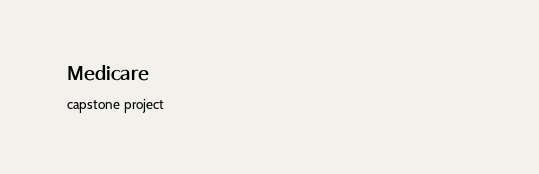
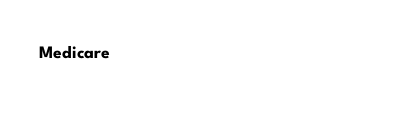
[67,99,164,113] // capstone project -> (110, 52) none

